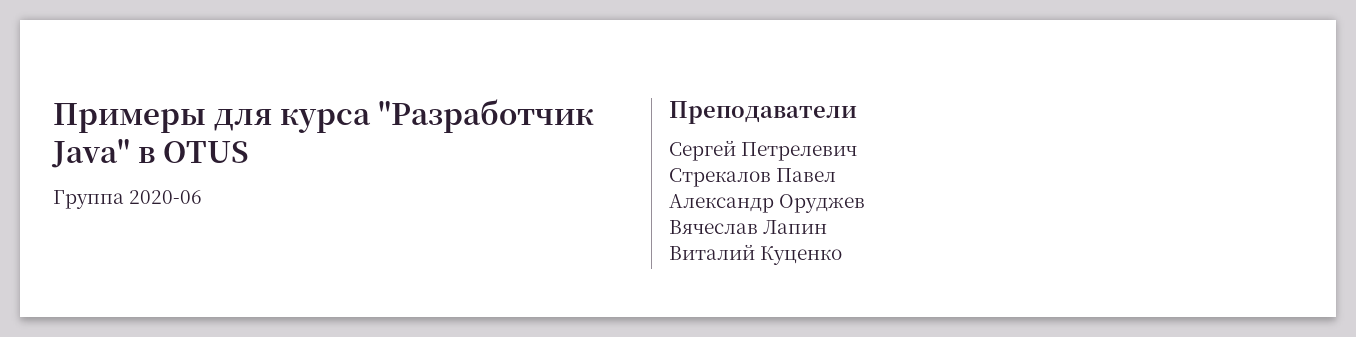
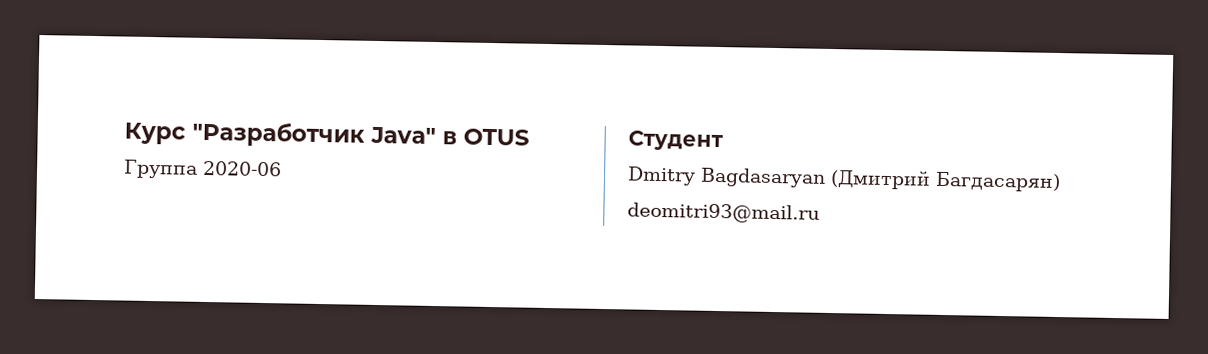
[53,103,371,133] Примеры для курса -> [124,122,186,145] Курс
[669,101,857,124] [669,140,858,161] [669,168,837,187] [669,194,866,213] [669,220,828,234] [669,244,843,265] Преподаватели // Сергей Петрелевич // Стрекалов Павел // Александр Оруджев // Вячеслав Лапин // Виталий Куценко -> [628,130,724,152] [627,166,1061,193] [627,202,820,224] Студент // Dmitry Bagdasaryan (Дмитрий Багдасарян) // deomitri93@mail.ru

